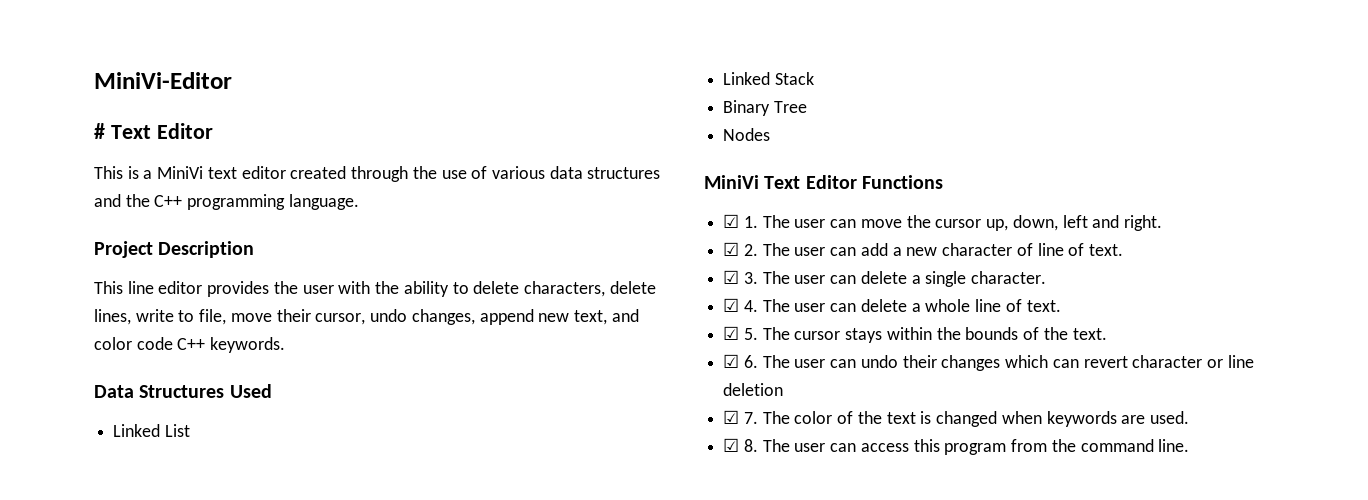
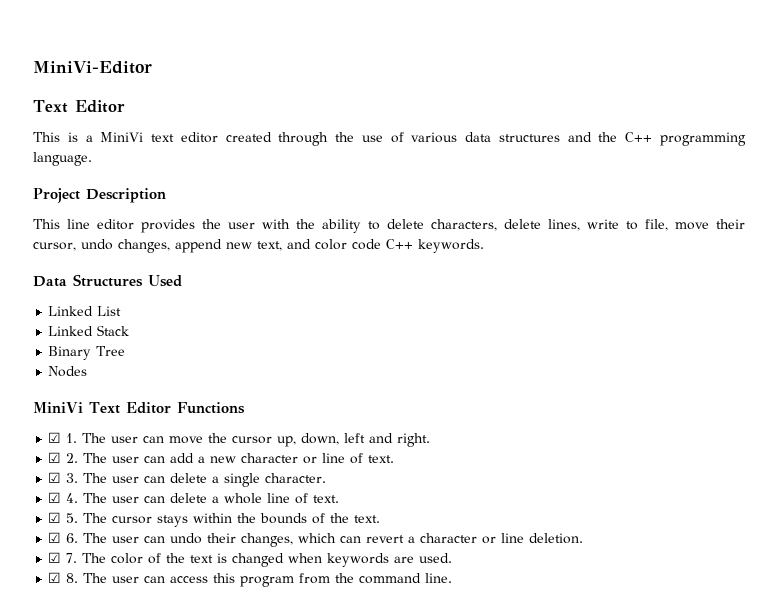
[94,123,105,139] # -> (152, 67) none
[1016,243,1033,256] of -> [303,456,318,464] or
[941,355,1001,371] changes -> [241,533,294,547] changes,
[1132,355,1254,368] [723,383,784,396] character or line deletion -> [408,533,584,544] a character or line deletion.

